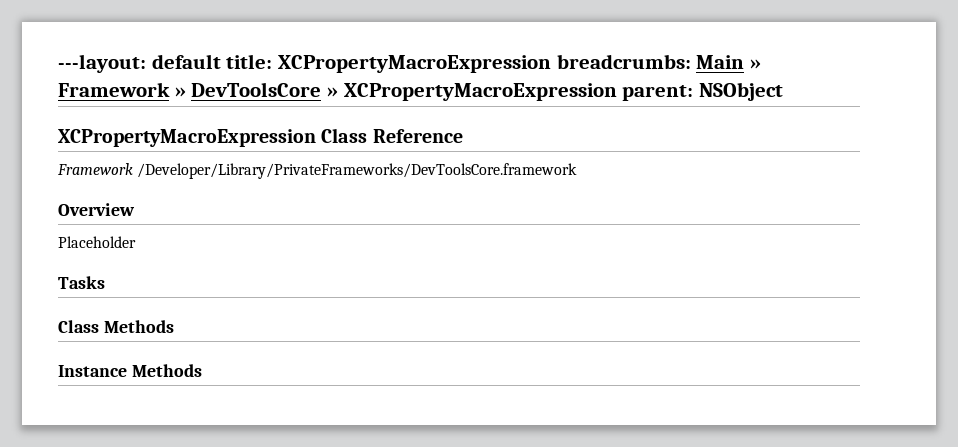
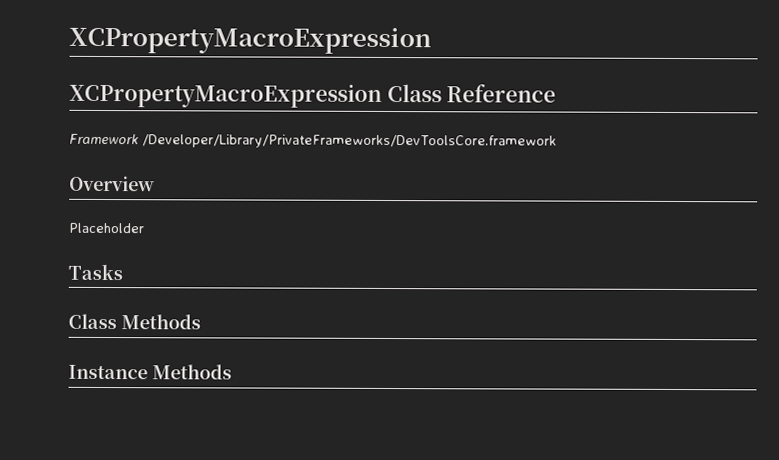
[58,54,762,73] [58,82,784,101] ---layout: default title: XCPropertyMacroExpression breadcrumbs: Main » Framework » DevToolsCore » XCPropertyMacroExpression parent: NSObject -> [69,26,432,55] XCPropertyMacroExpression

